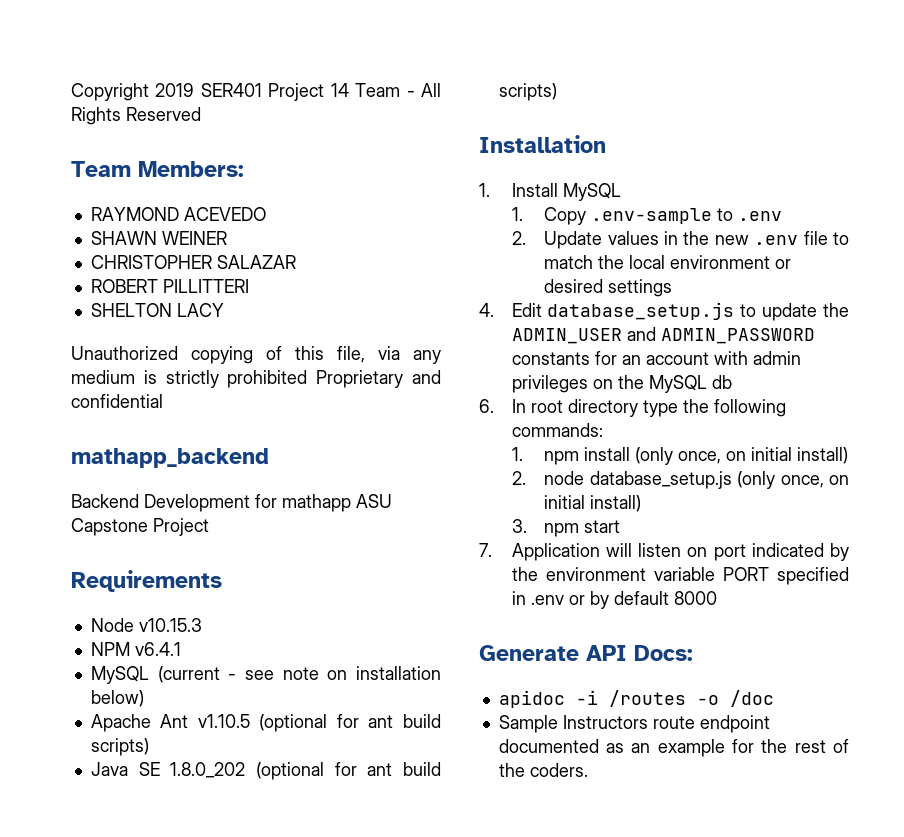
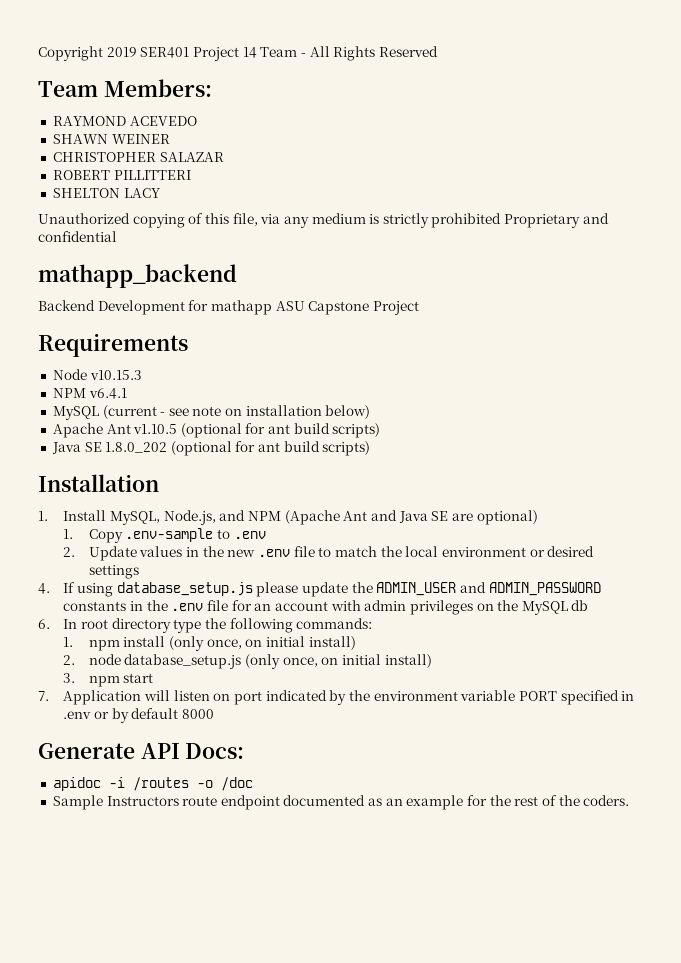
[562,183,621,201] MySQL -> [110,510,538,525] MySQL, Node.js, and NPM (Apache Ant and Java SE are optional)
[511,302,757,320] Edit database_setup.js to -> [63,582,299,597] If using database_setup.js please
(590, 358) none -> [130,600,228,611] in the .env file

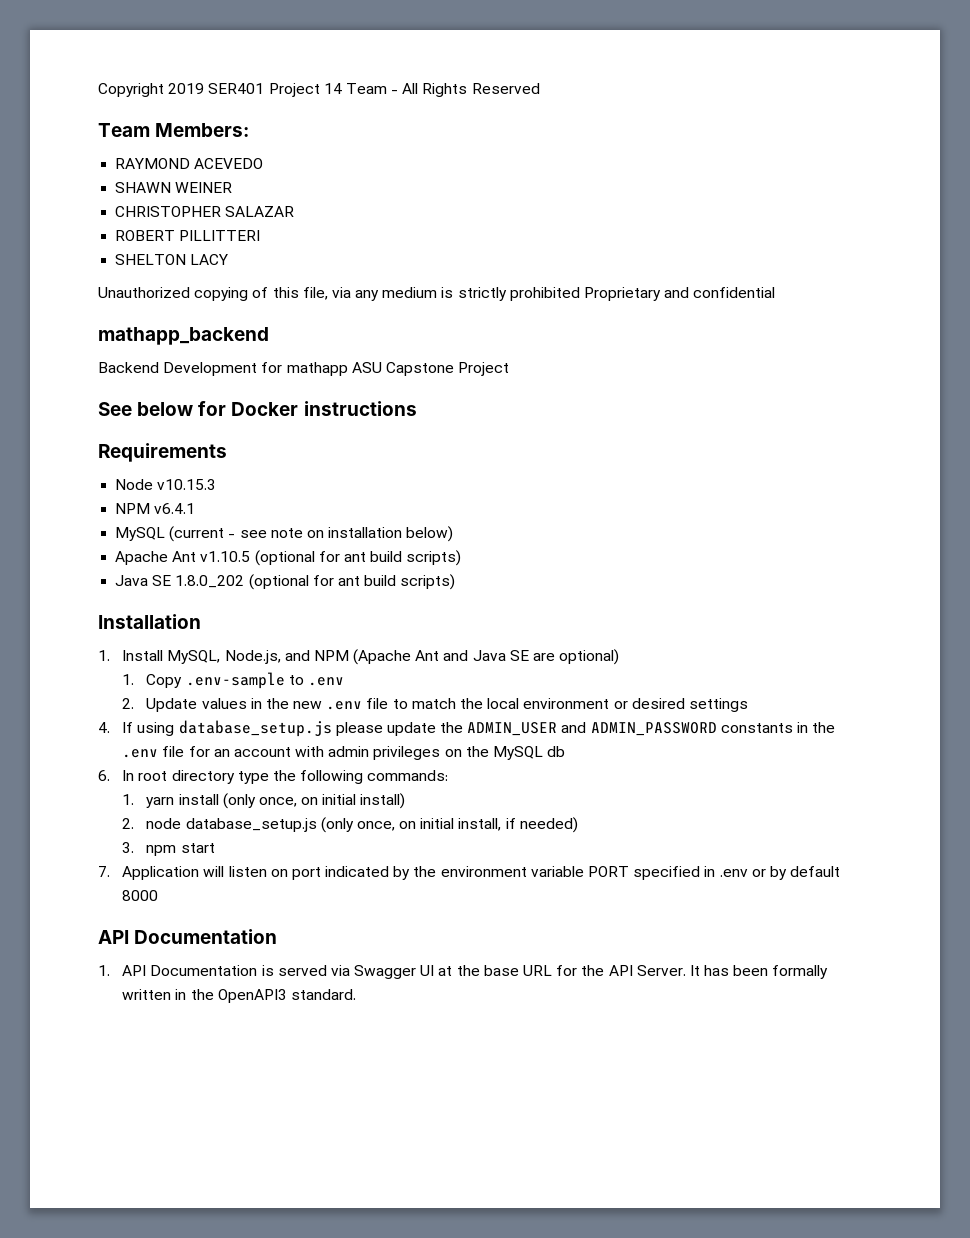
(419, 308) none -> [98,401,417,416] // See below for Docker instructions
[88,640,120,651] npm -> [146,797,175,808] yarn
[384,654,432,668] install) -> [458,817,578,833] install, if needed)
[38,743,245,759] [52,777,253,791] [52,795,630,810] Generate API Docs: // apidoc -i /routes -o /doc // Sample Instructors route endpoint documented as an example for the rest of the coders. -> [98,929,278,944] [98,965,829,979] [122,989,356,1003] API Documentation // 1. API Documentation is served via Swagger UI at the base URL for the API Server. It has been formally written in the OpenAPI3 standard.

